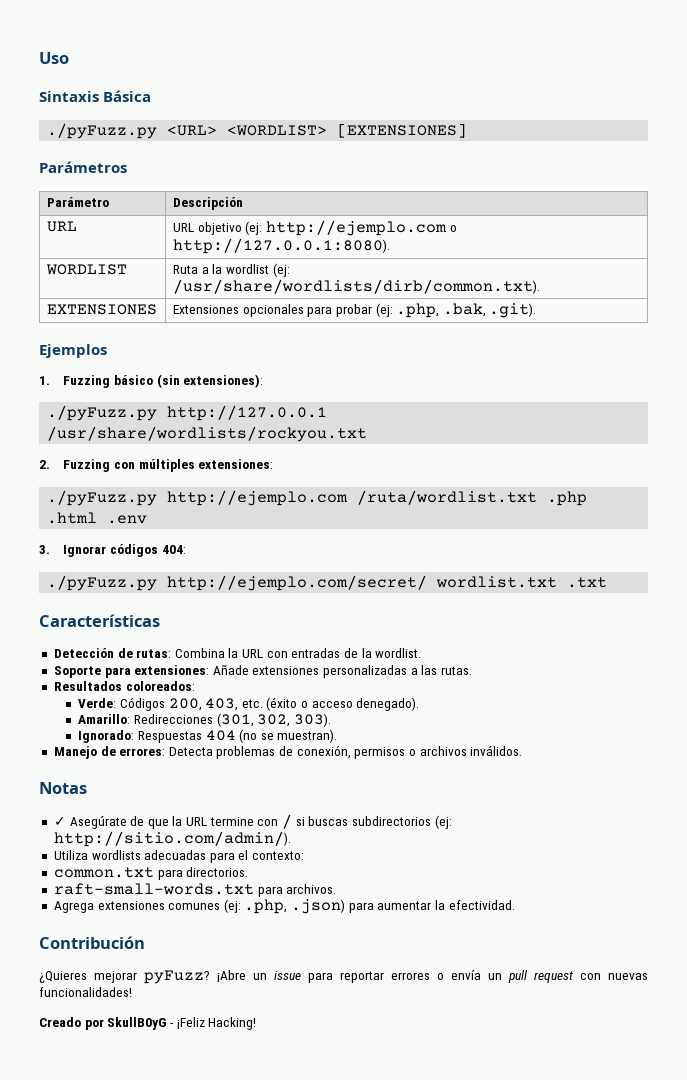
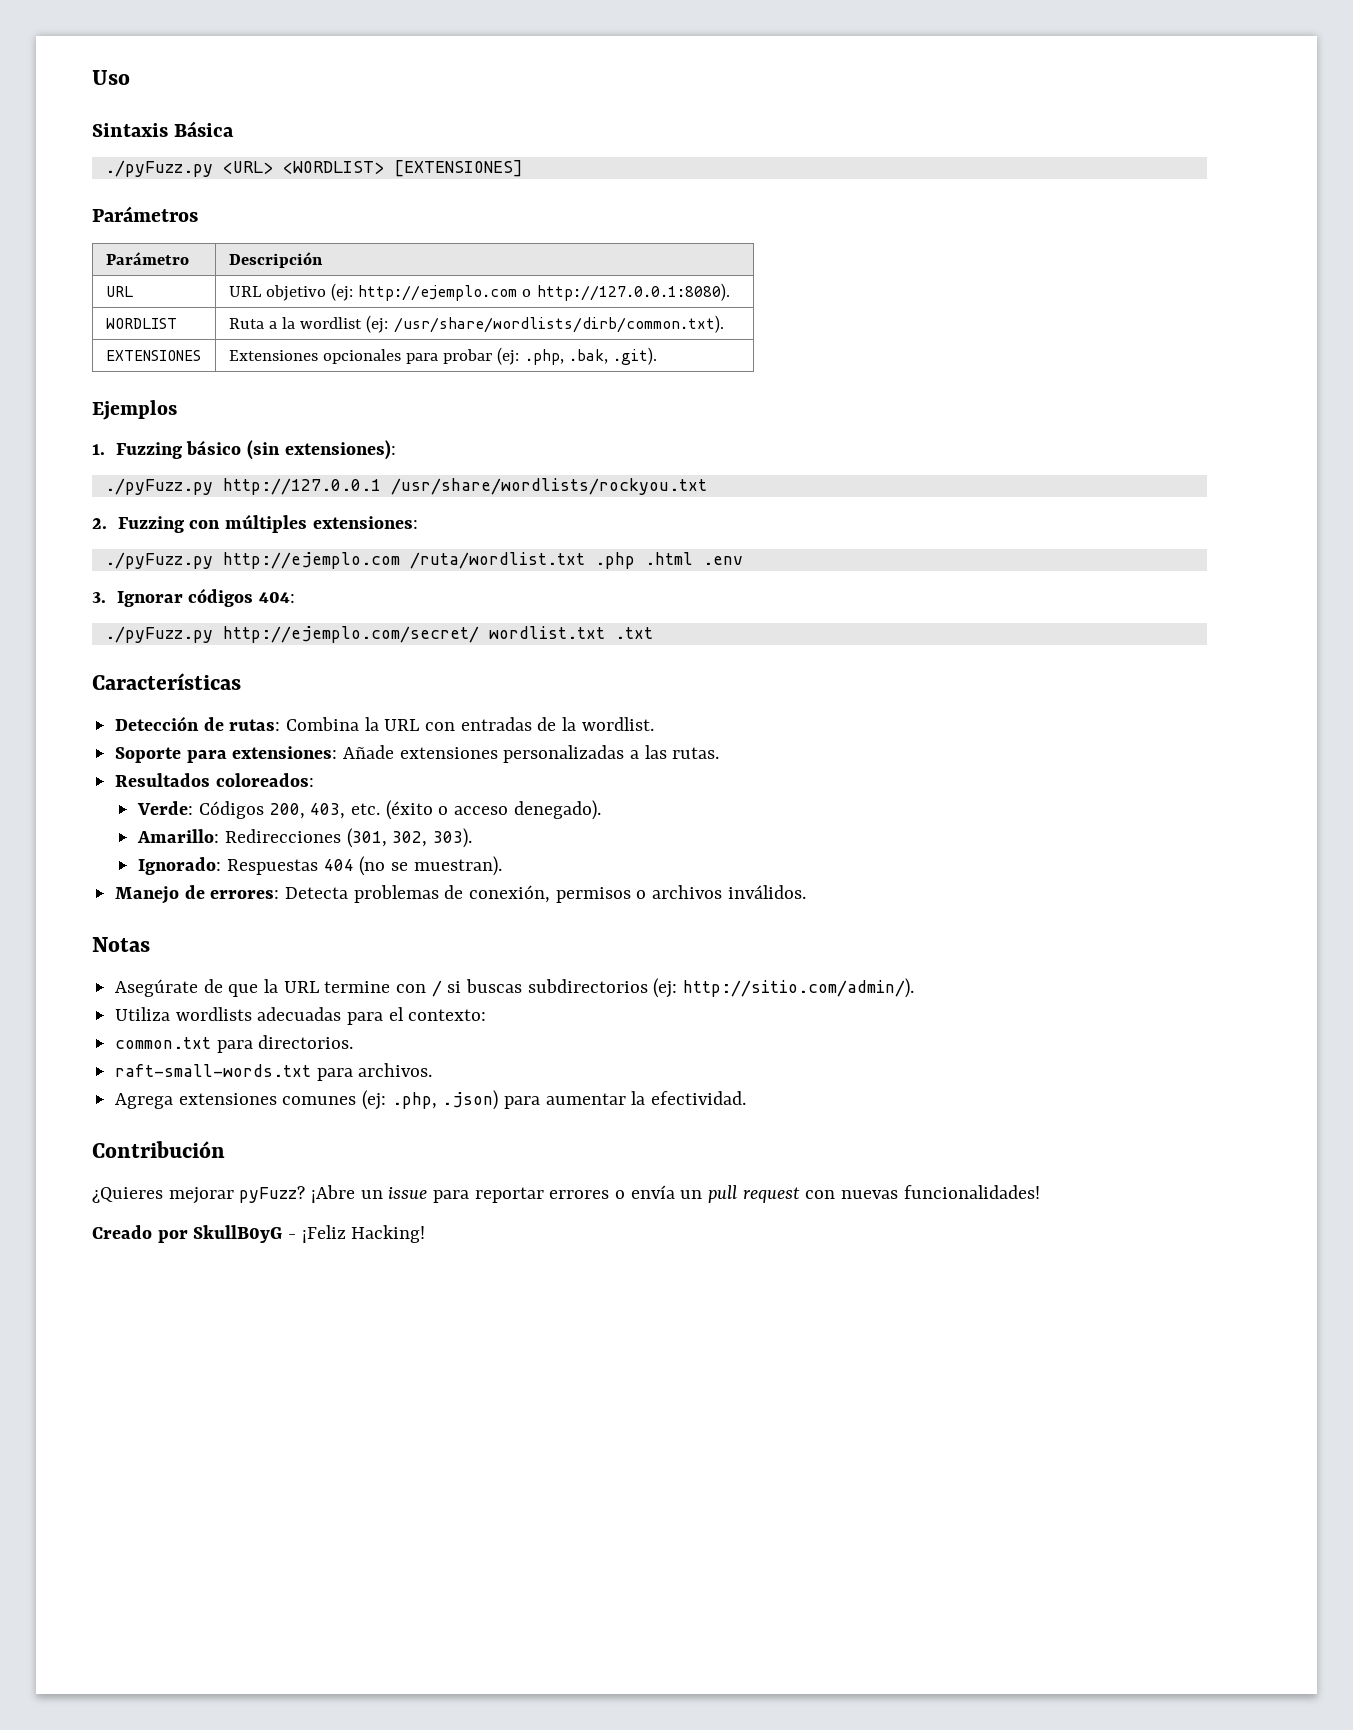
[53,817,66,826] ✓ -> (150, 944) none

